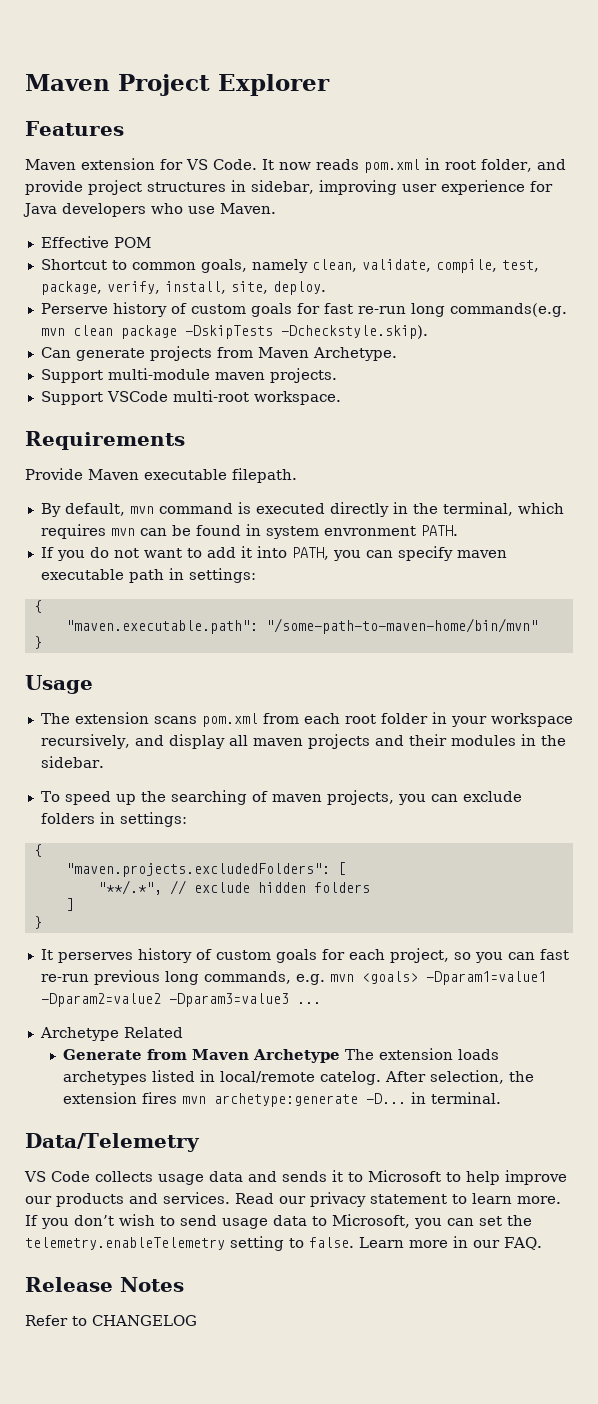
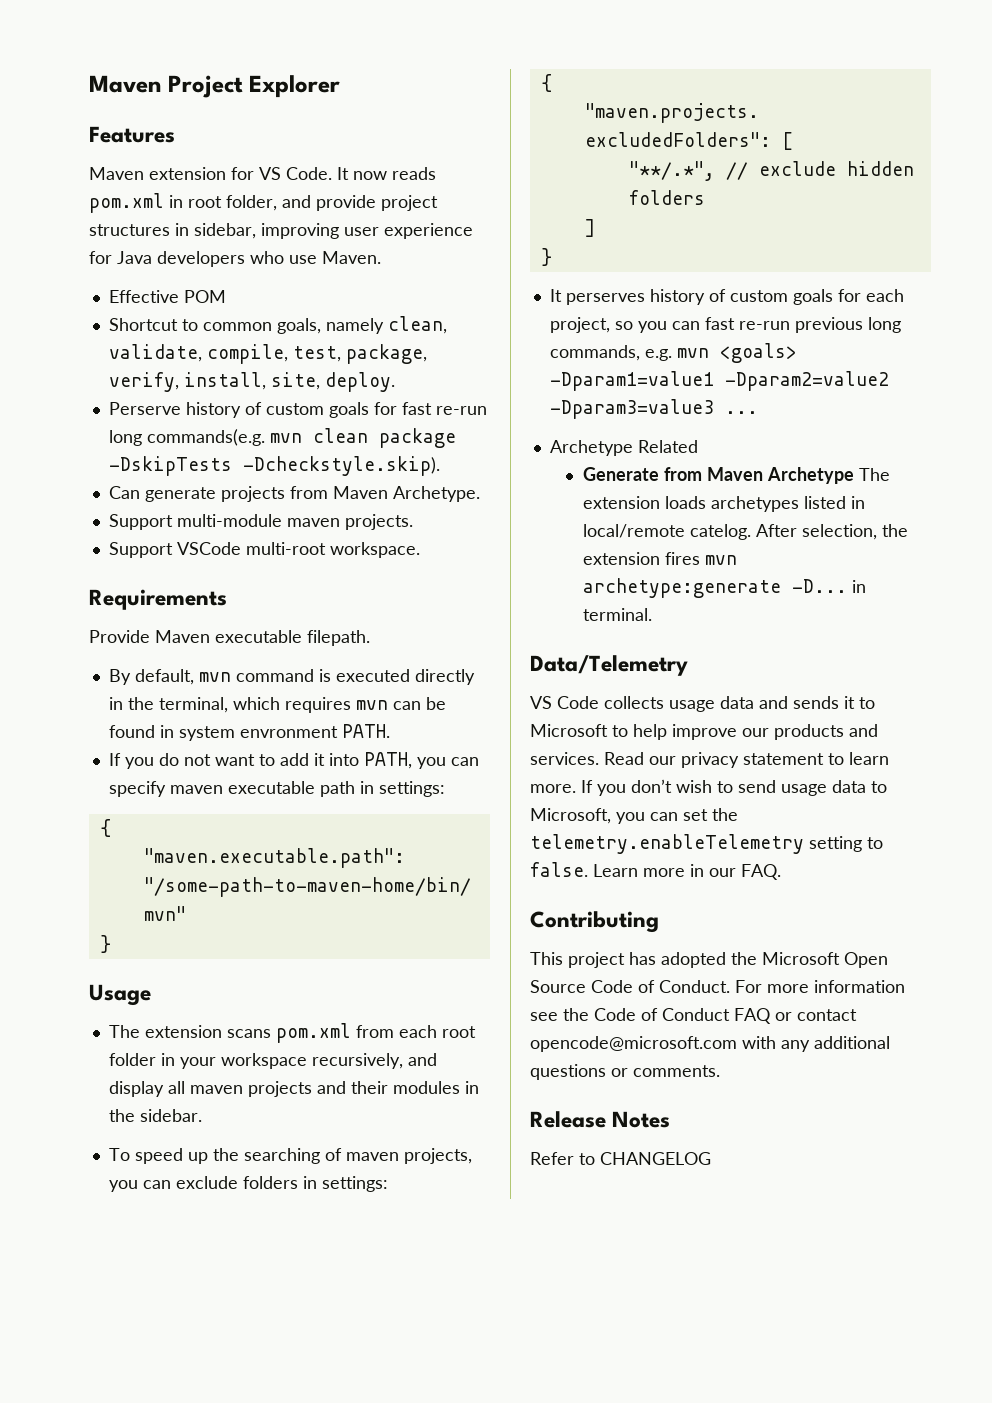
(542, 1243) none -> [530,911,659,933] [530,952,888,968] [530,980,905,993] [530,1008,857,1024] [530,1036,890,1052] [530,1064,720,1080] // Contributing // This project has adopted the Microsoft Open Source Code of Conduct. For more information see the Code of Conduct FAQ or contact opencode@microsoft.com with any additional questions or comments.

